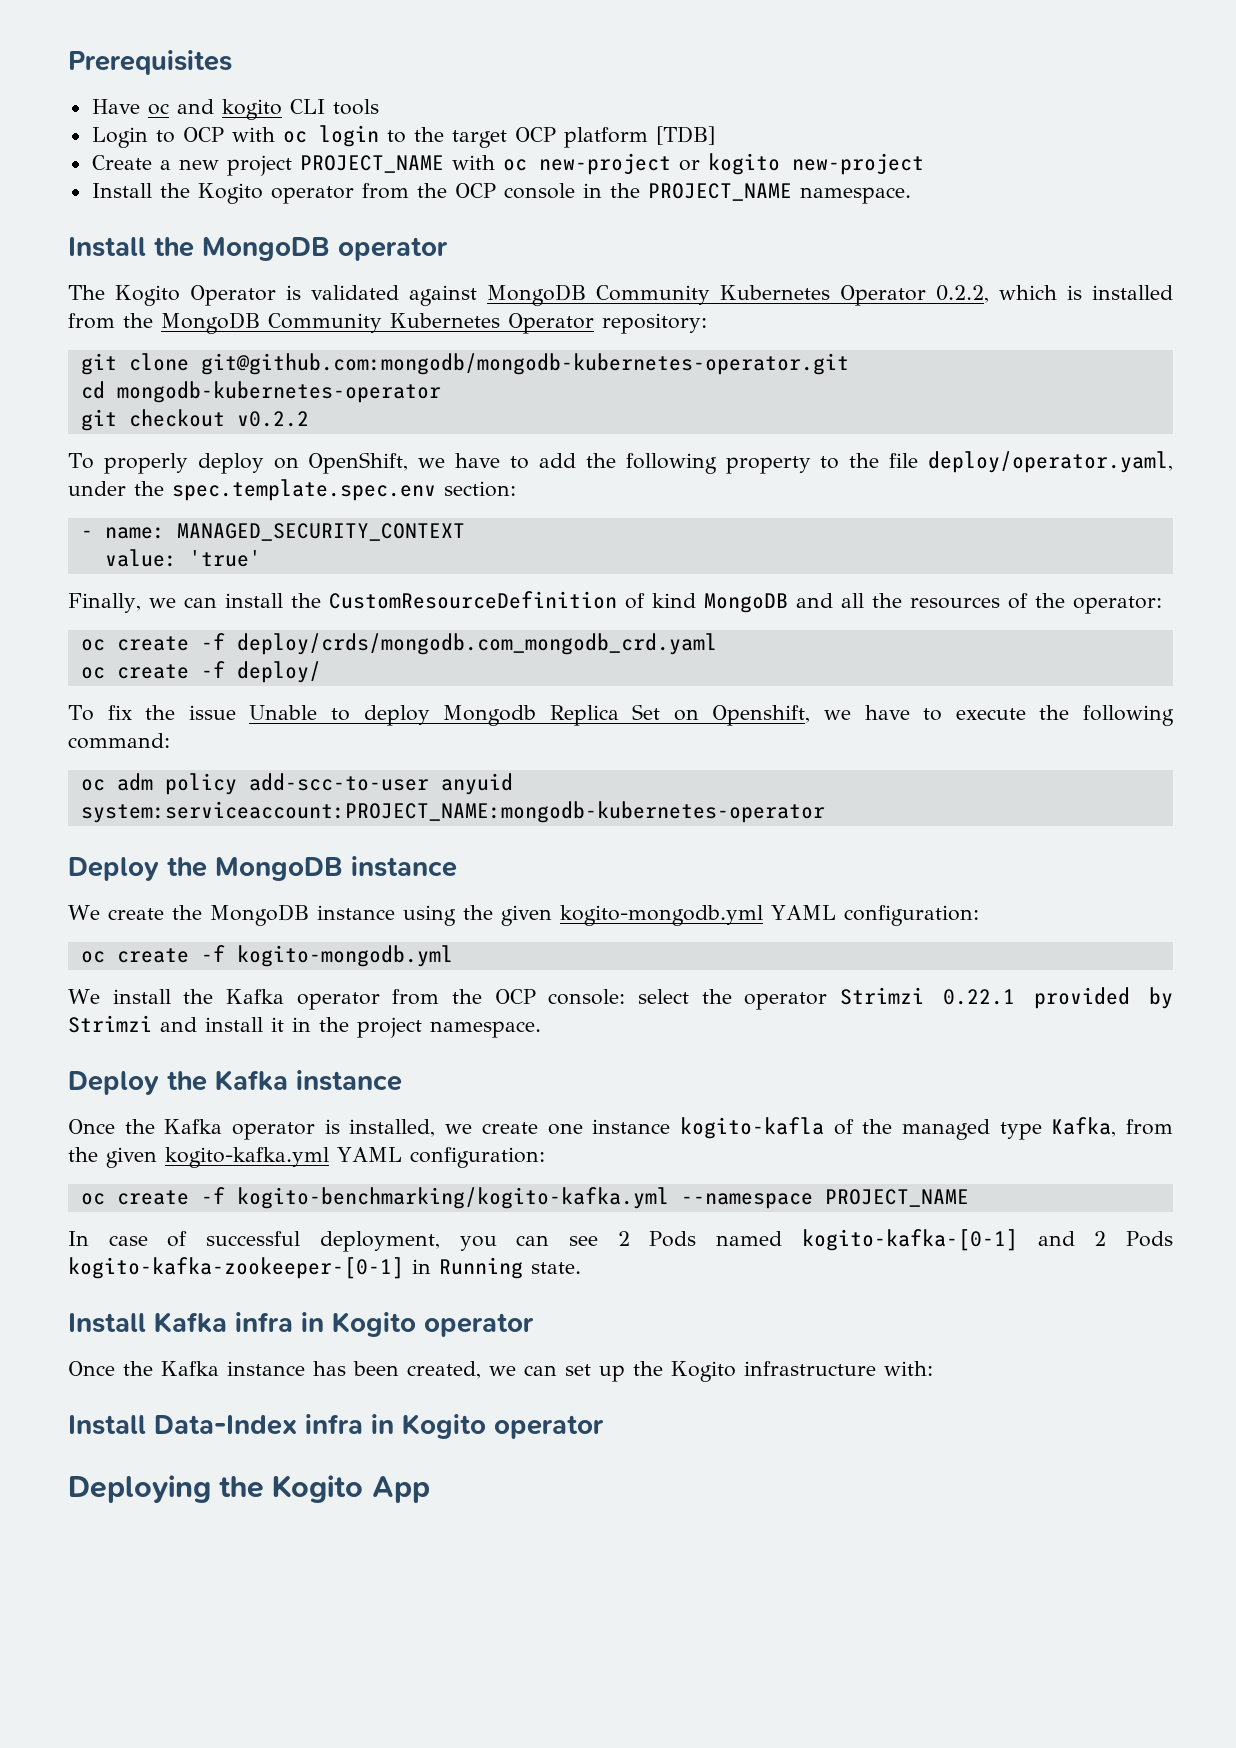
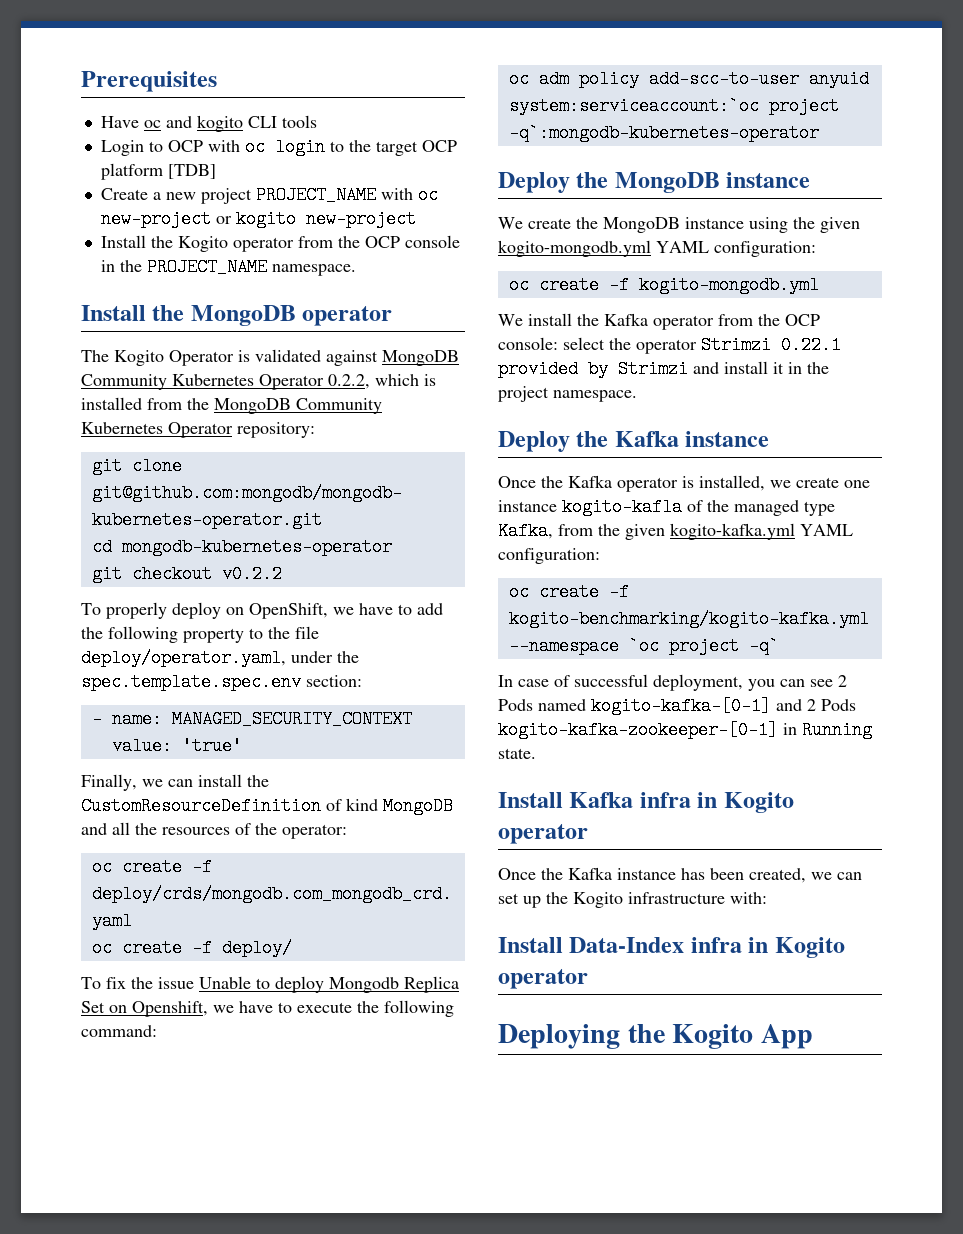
[80,801,825,823] system:serviceaccount:PROJECT_NAME:mongodb-kubernetes-operator -> [508,97,839,115] [508,124,819,142] system:serviceaccount:`oc project -q`:mongodb-kubernetes-operator
[824,1189,969,1207] PROJECT_NAME -> [628,637,779,655] `oc project -q`

